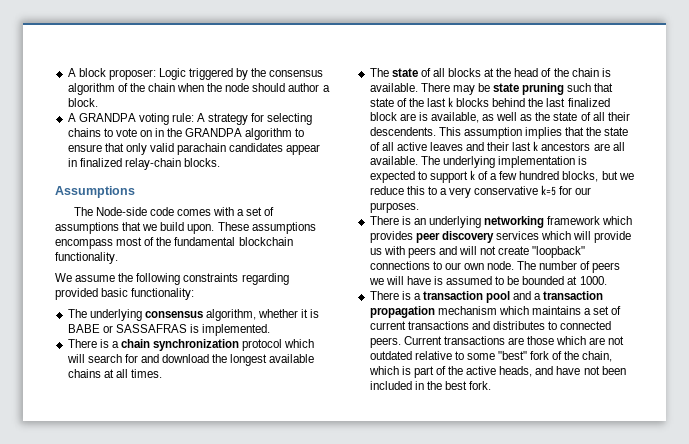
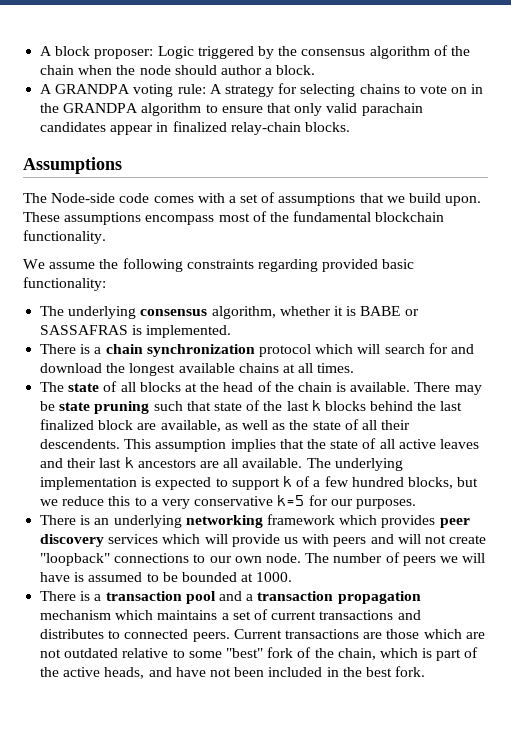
[418,112,428,121] is -> (157, 426) none

